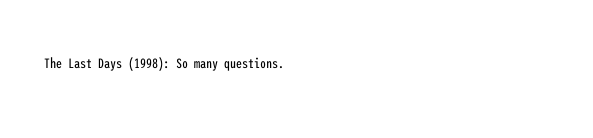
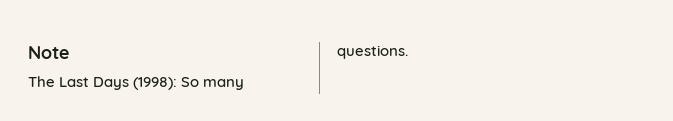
(44, 63) none -> [28,46,69,59] Note //

